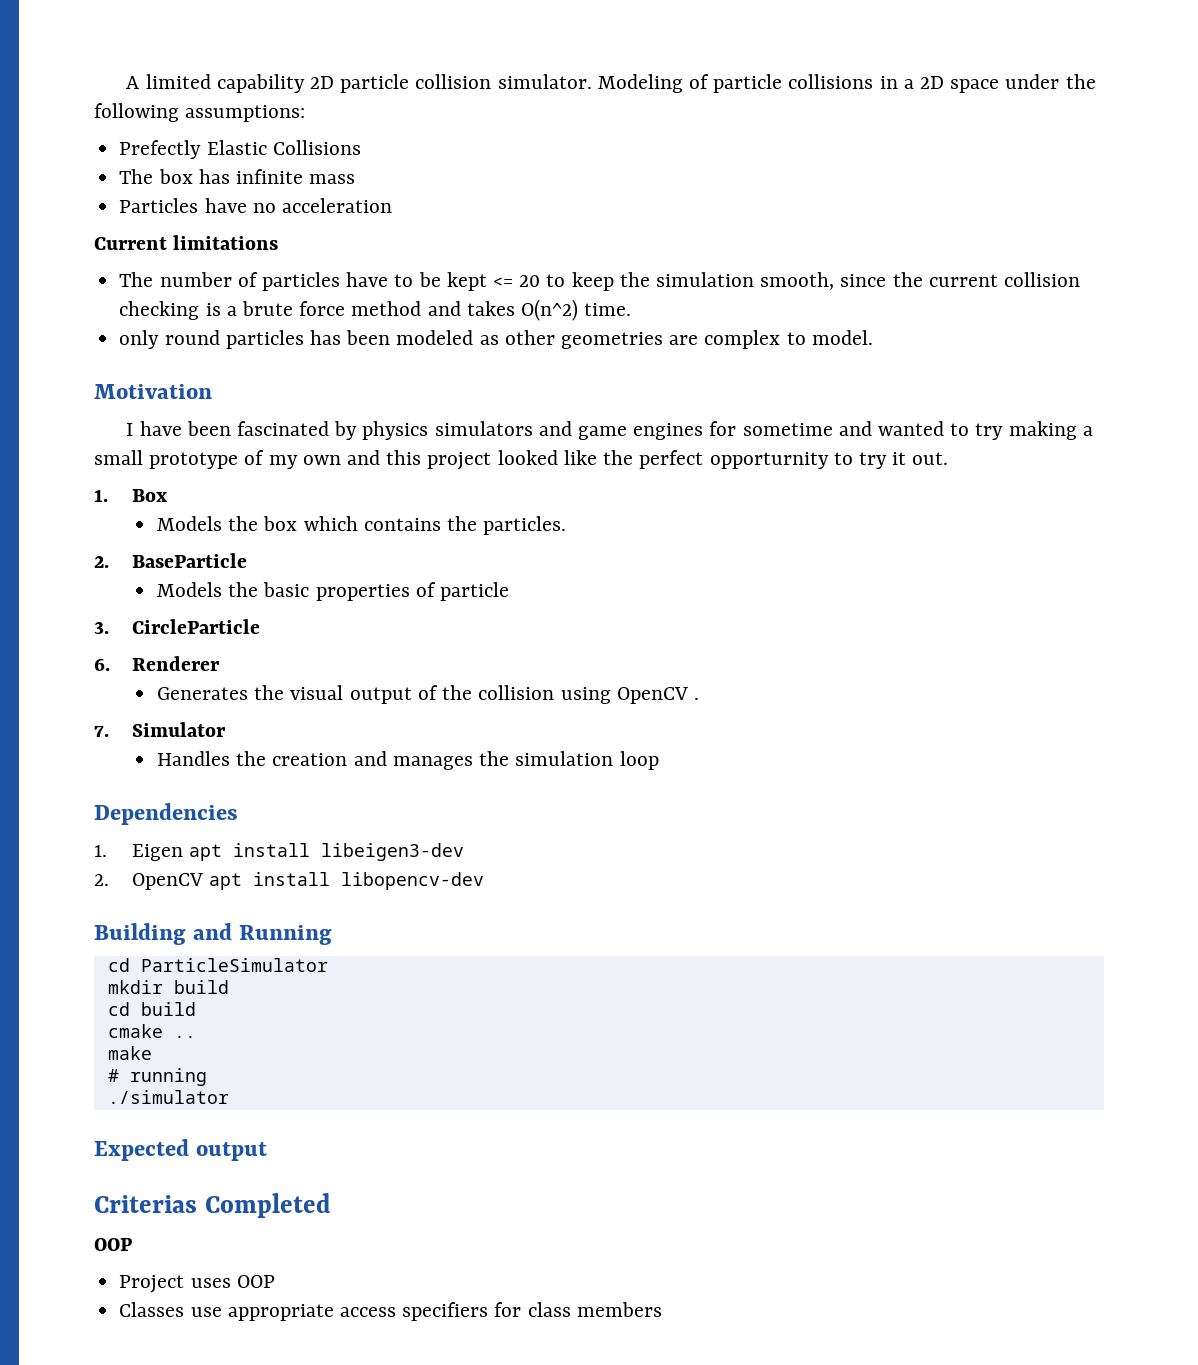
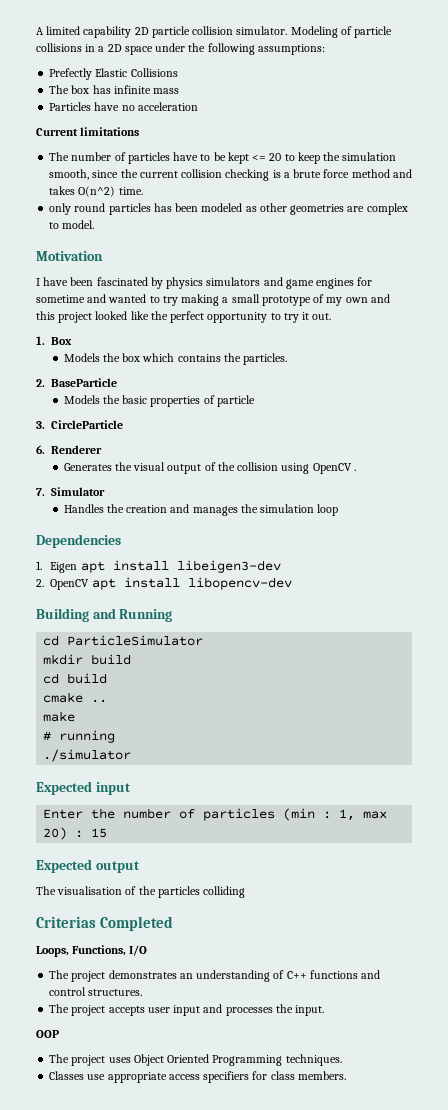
[709,452,829,469] opporturnity -> [207,312,268,323] opportunity
[196,1142,268,1161] [94,1193,331,1218] [94,1238,132,1251] [119,1275,275,1293] output // Criterias Completed // OOP // Project uses OOP -> [95,782,131,795] [43,808,388,821] [43,827,108,840] [36,859,140,873] [36,886,246,898] [36,916,174,931] [36,945,148,957] [49,970,381,982] [49,987,143,996] [49,1004,325,1016] [36,1030,59,1038] [49,1054,342,1066] input // Enter the number of particles (min : 1, max 20) : 15 // Expected output // The visualisation of the particles colliding // Criterias Completed // Loops, Functions, I/O // The project demonstrates an understanding of C++ functions and control structures. // The project accepts user input and processes the input. // OOP // The project uses Object Oriented Programming techniques.
[576,1302,662,1317] members -> [297,1071,346,1080] members.

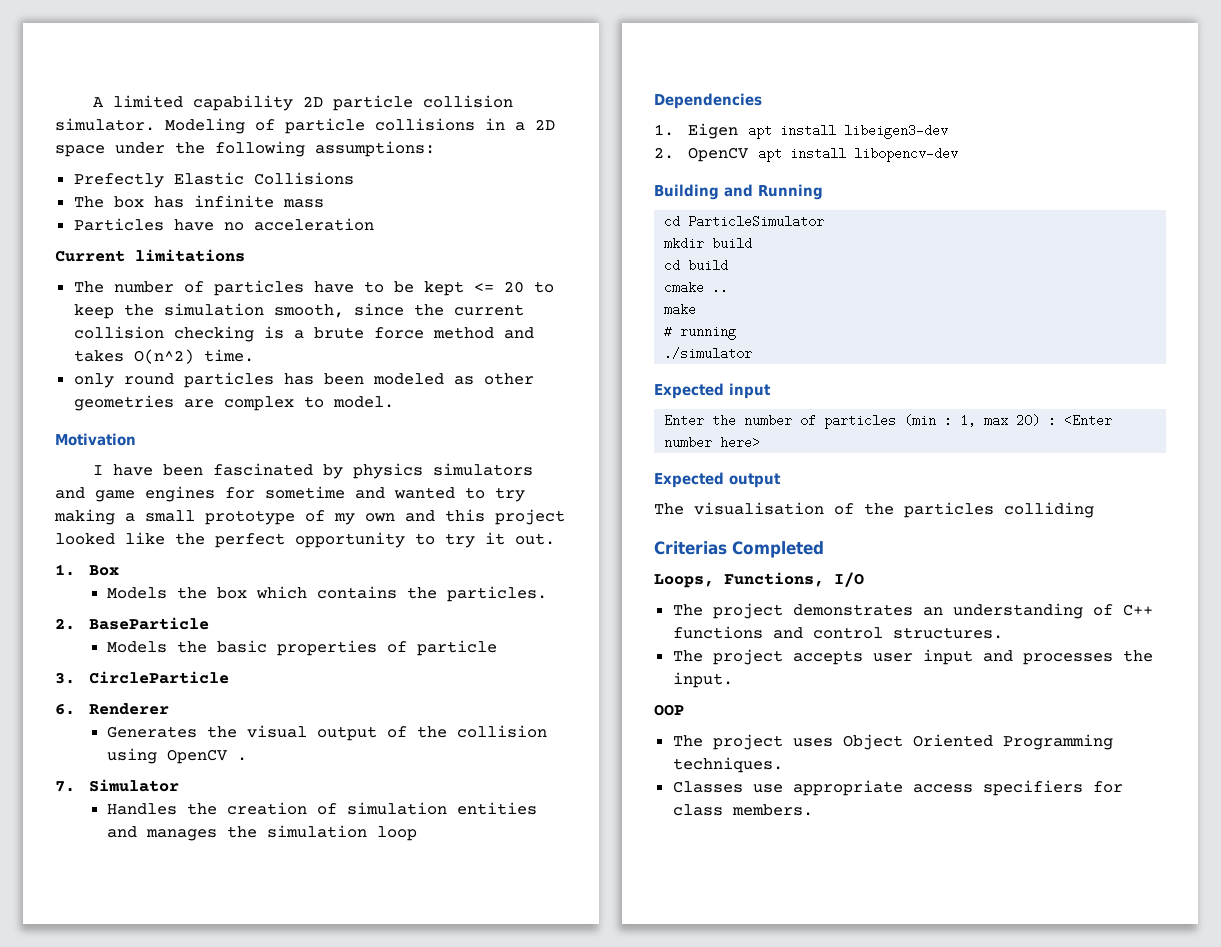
(168, 509) none -> [317,802,538,815] of simulation entities
[91,828,108,838] 15 -> [1064,414,1113,427] [664,436,761,449] <Enter number here>

